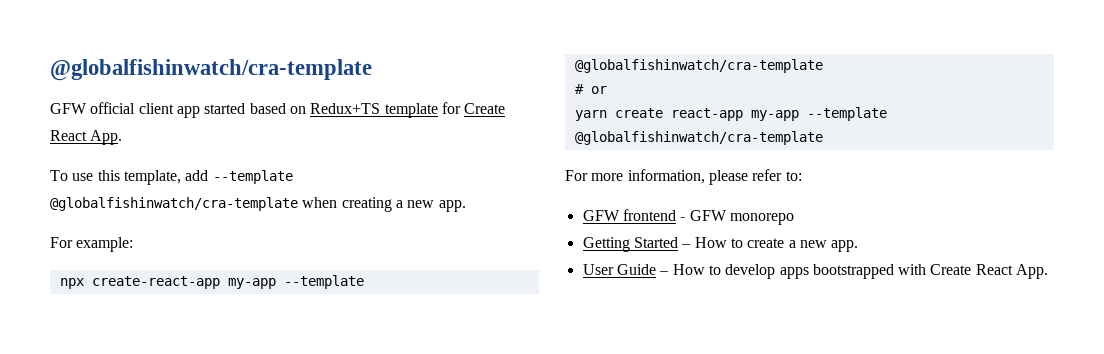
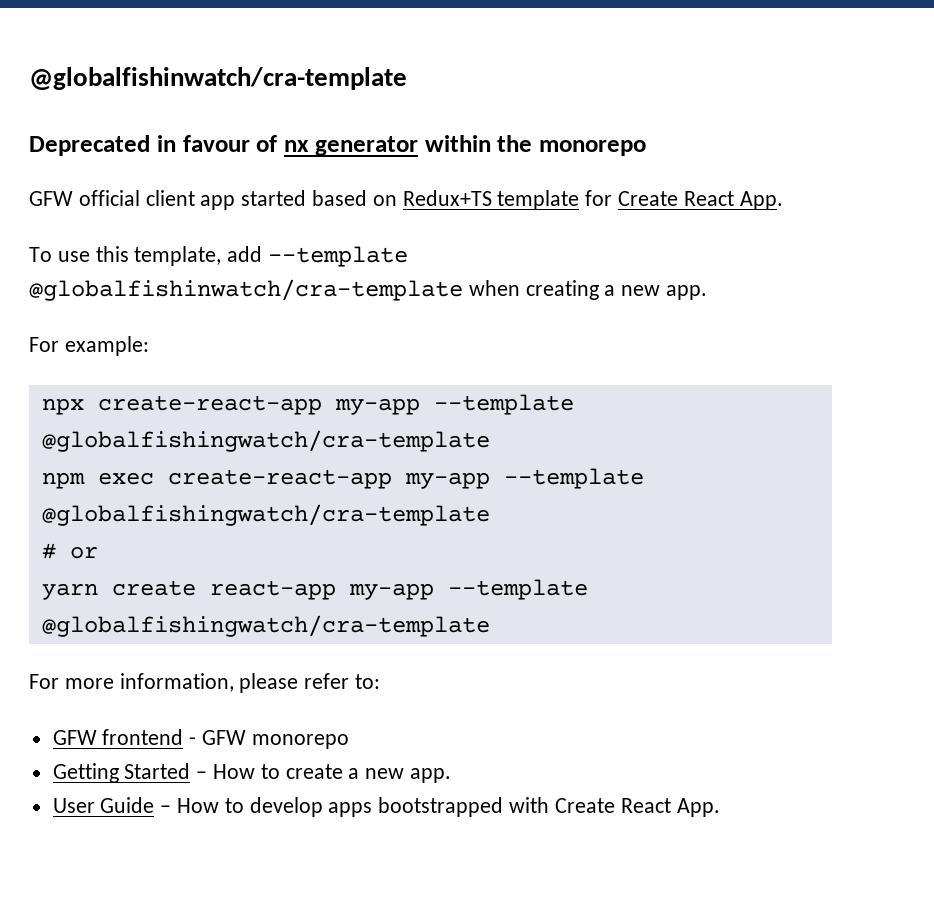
[50,59,372,81] @globalfishinwatch/cra-template -> [29,67,407,90] [29,135,646,156] @globalfishinwatch/cra-template // Deprecated in favour of nx generator within the monorepo
[574,59,823,73] @globalfishinwatch/cra-template -> [41,430,490,452] [41,468,644,489] [41,504,490,526] @globalfishingwatch/cra-template // npm exec create-react-app my-app --template @globalfishingwatch/cra-template
[574,131,823,145] @globalfishinwatch/cra-template -> [41,615,490,637] @globalfishingwatch/cra-template

